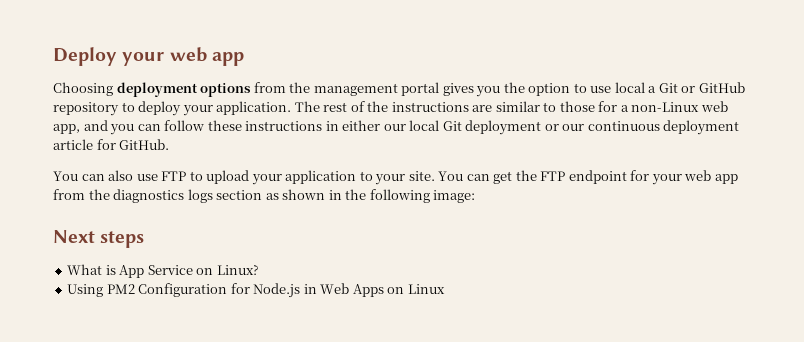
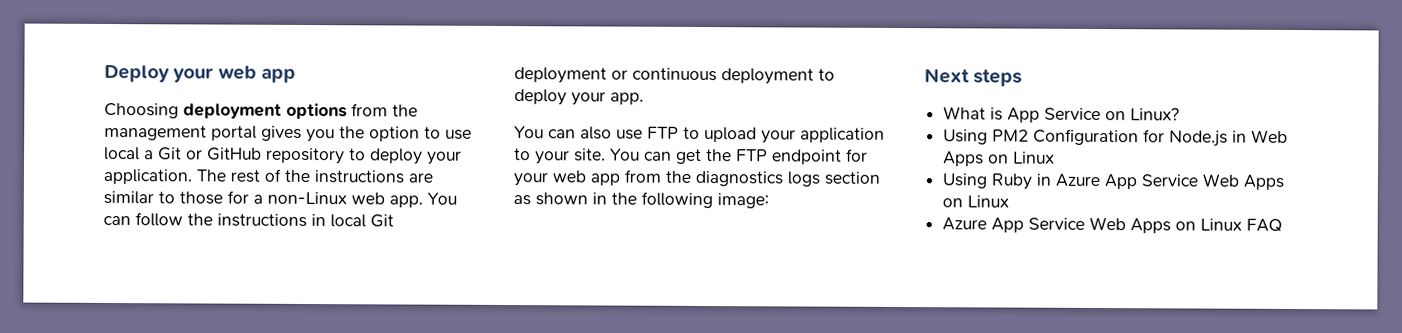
[53,120,135,135] app, and you -> [389,192,457,208] app. You
[207,120,242,131] these -> [187,213,213,226] the
[342,120,406,131] either our -> (326, 220) none
[562,124,585,131] our -> (628, 74) none
[53,139,170,150] article for GitHub. -> [818,68,835,81] [514,89,644,106] to deploy your app.
(445, 289) none -> [942,173,1285,190] [942,195,1010,208] [942,216,1283,234] // Using Ruby in Azure App Service Web Apps on Linux // Azure App Service Web Apps on Linux FAQ

